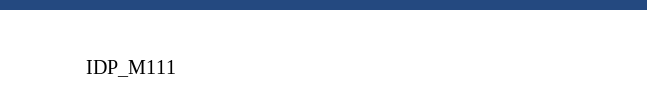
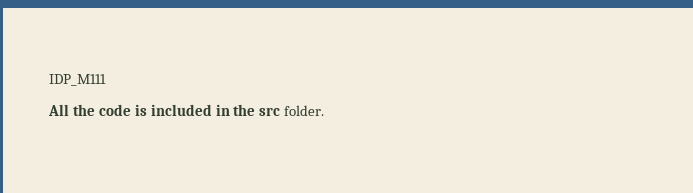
(176, 68) none -> [48,104,325,116] // All the code is included in the src folder.

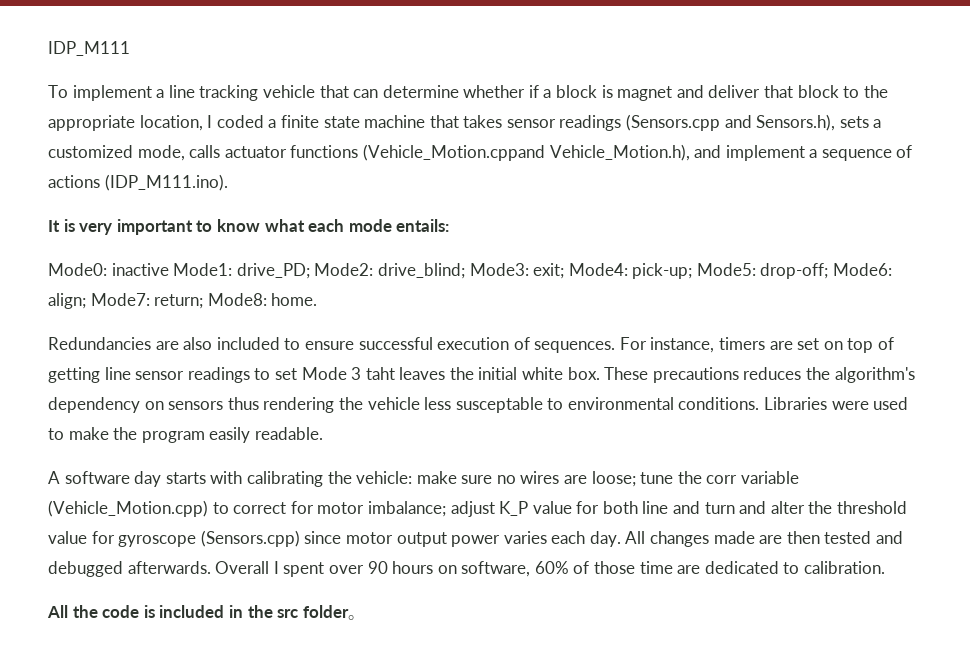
(106, 80) none -> [48,85,888,101] [48,114,882,131] [48,144,913,161] [48,174,228,191] [48,219,450,235] [48,263,893,279] [48,293,318,309] [48,337,895,353] [48,367,915,383] [48,397,909,413] [48,427,323,443] [48,471,800,487] [48,500,908,517] [48,530,904,547] [48,561,886,577] // To implement a line tracking vehicle that can determine whether if a block is magnet and deliver that block to the appropriate location, I coded a finite state machine that takes sensor readings (Sensors.cpp and Sensors.h), sets a customized mode, calls actuator functions (Vehicle_Motion.cppand Vehicle_Motion.h), and implement a sequence of actions (IDP_M111.ino). // It is very important to know what each mode entails: // Mode0: inactive Mode1: drive_PD; Mode2: drive_blind; Mode3: exit; Mode4: pick-up; Mode5: drop-off; Mode6: align; Mode7: return; Mode8: home. // Redundancies are also included to ensure successful execution of sequences. For instance, timers are set on top of getting line sensor readings to set Mode 3 taht leaves the initial white box. These precautions reduces the algorithm's dependency on sensors thus rendering the vehicle less susceptable to environmental conditions. Libraries were used to make the program easily readable. // A software day starts with calibrating the vehicle: make sure no wires are loose; tune the corr variable (Vehicle_Motion.cpp) to correct for motor imbalance; adjust K_P value for both line and turn and alter the threshold value for gyroscope (Sensors.cpp) since motor output power varies each day. All changes made are then tested and debugged afterwards. Overall I spent over 90 hours on software, 60% of those time are dedicated to calibration.
[284,105,325,116] folder. -> [302,605,365,620] folder。

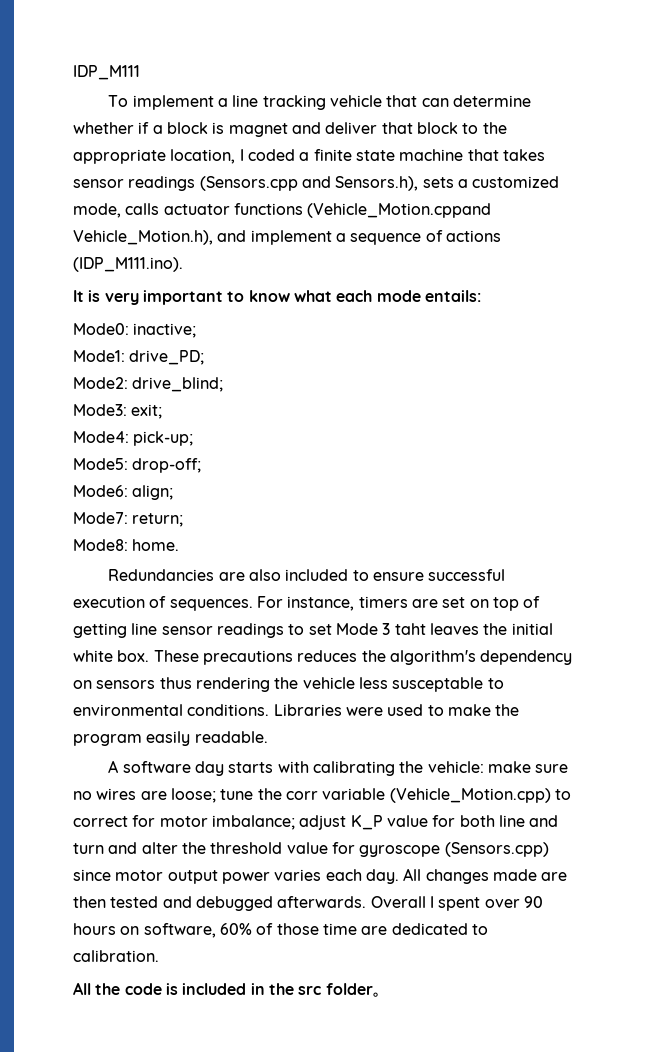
[111,263,169,276] inactive -> [133,323,197,338] inactive; //
(310, 271) none -> (205, 357) //
(465, 271) none -> (224, 384) //
(565, 271) none -> (163, 411) //
(693, 271) none -> (194, 438) //
(829, 271) none -> (202, 465) //
(86, 301) none -> (174, 492) //
(204, 301) none -> (184, 520) //

